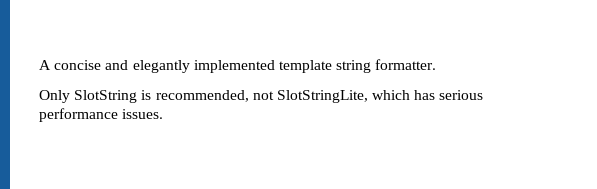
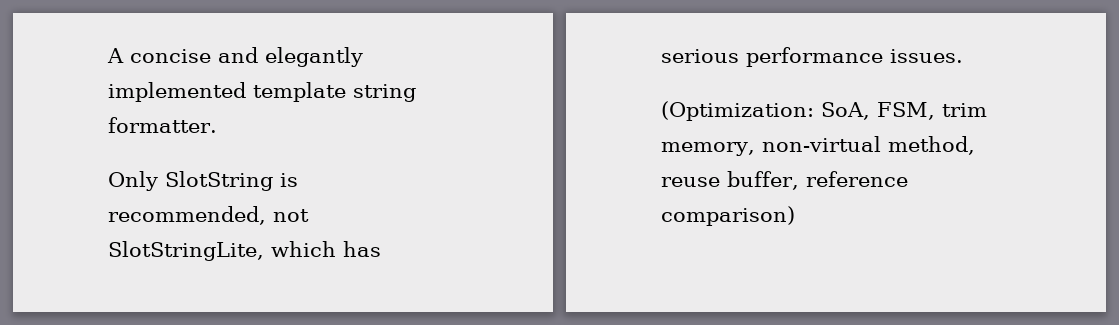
(164, 114) none -> [661,101,987,121] [661,136,975,156] [661,171,908,190] [661,206,795,226] // (Optimization: SoA, FSM, trim memory, non-virtual method, reuse buffer, reference comparison)

